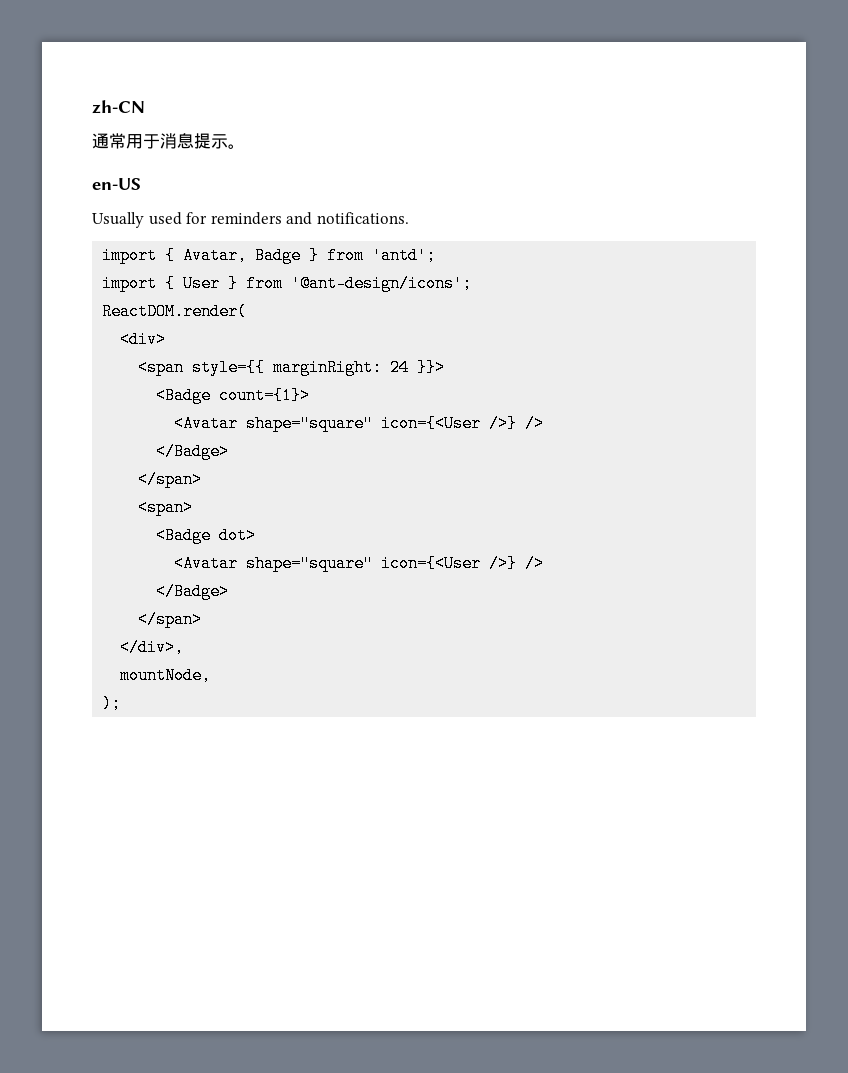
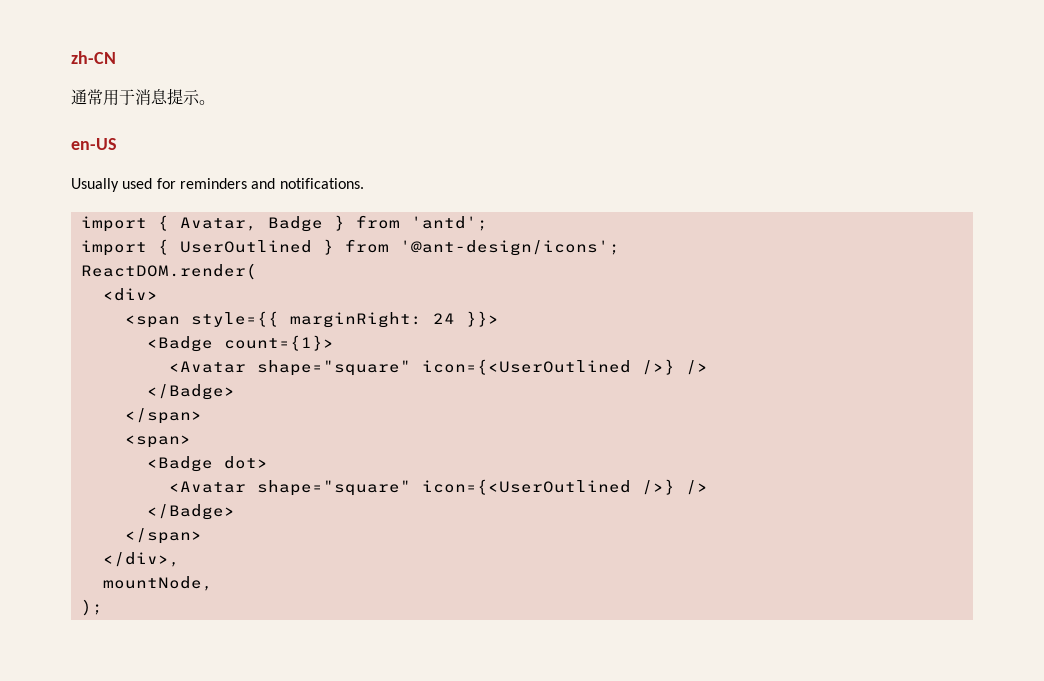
[183,275,221,292] User -> [179,240,312,253] UserOutlined
[381,415,482,432] icon={<User -> [421,359,631,375] icon={<UserOutlined
[381,555,482,572] icon={<User -> [421,479,631,495] icon={<UserOutlined

